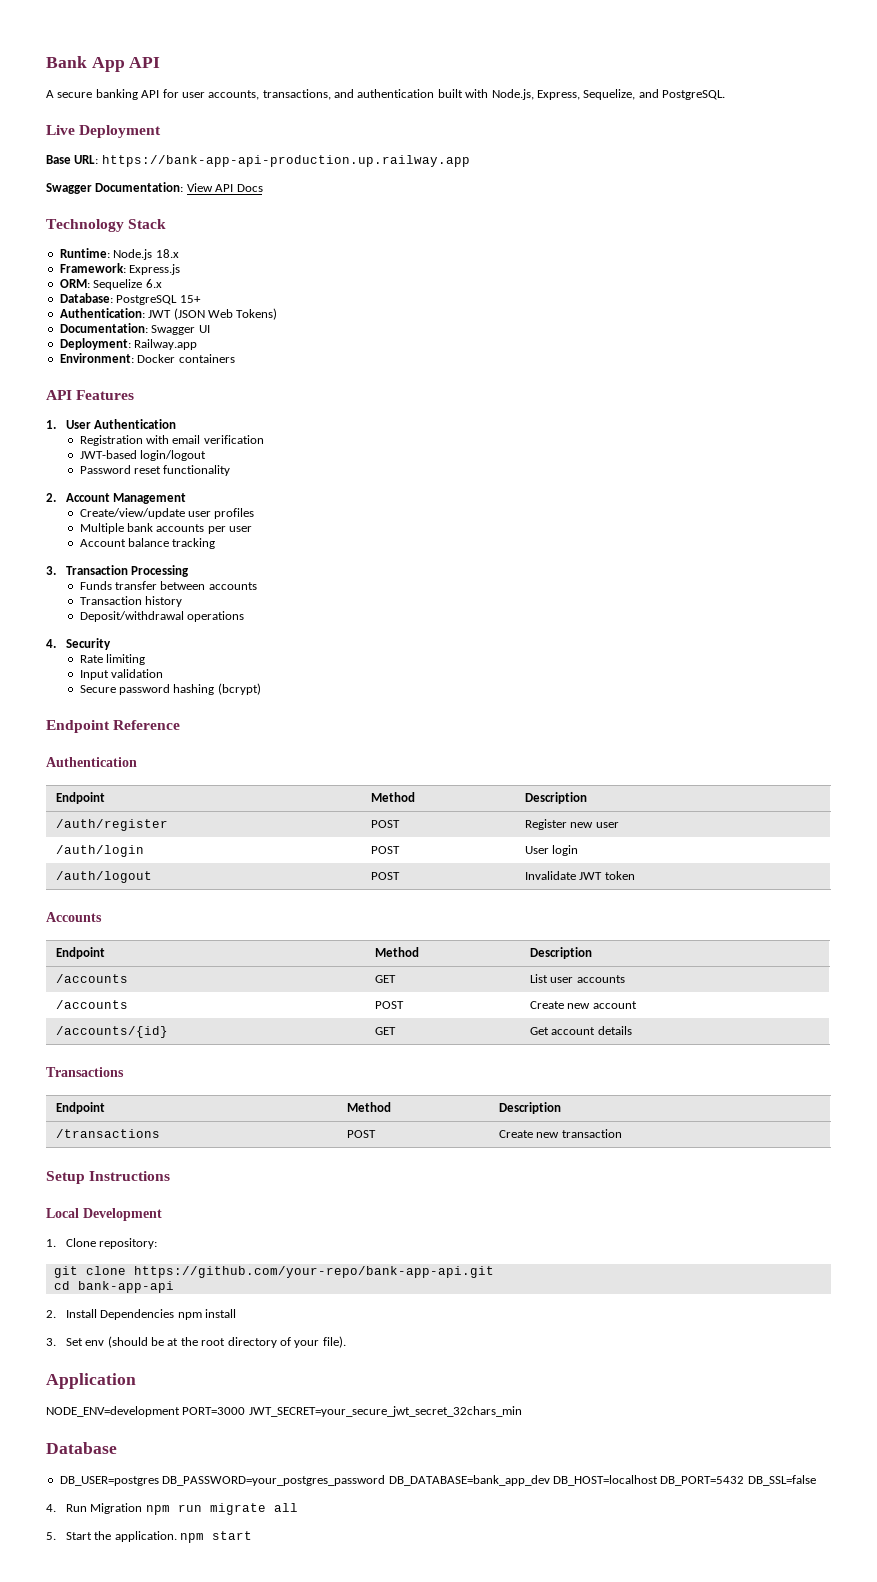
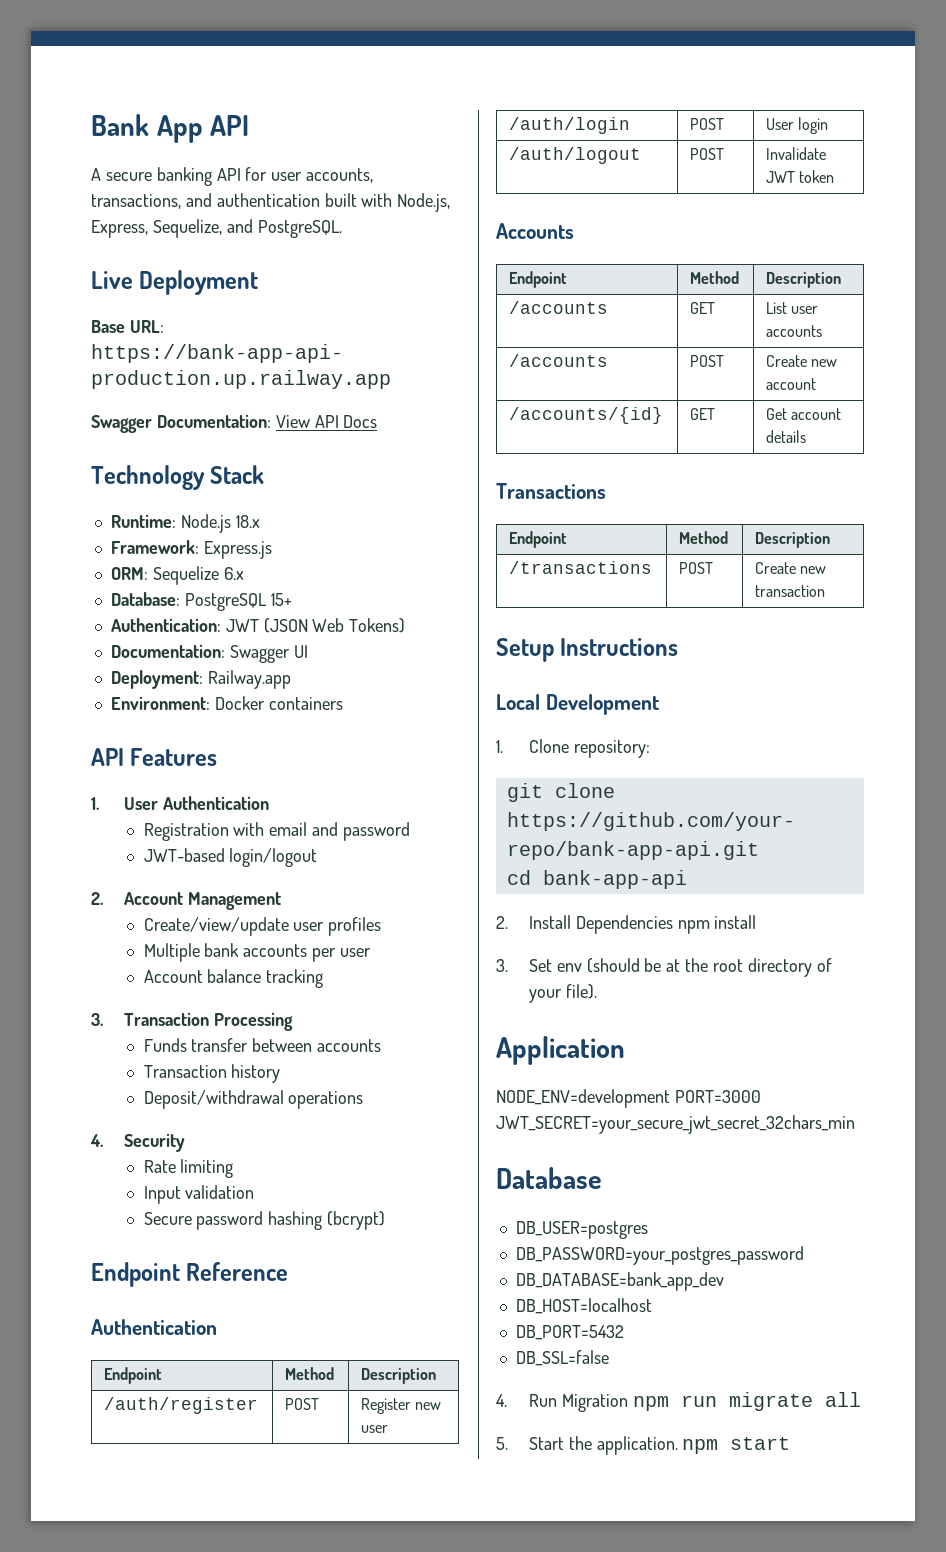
[203,435,264,444] verification -> [312,822,411,841] and password
[79,465,231,476] // Password reset functionality -> (318, 857) none
(159, 1481) none -> (648, 1230) //
(386, 1480) none -> (804, 1255) //
(550, 1480) none -> (724, 1281) //
(658, 1480) none -> (652, 1306) //
(745, 1481) none -> (624, 1332) //

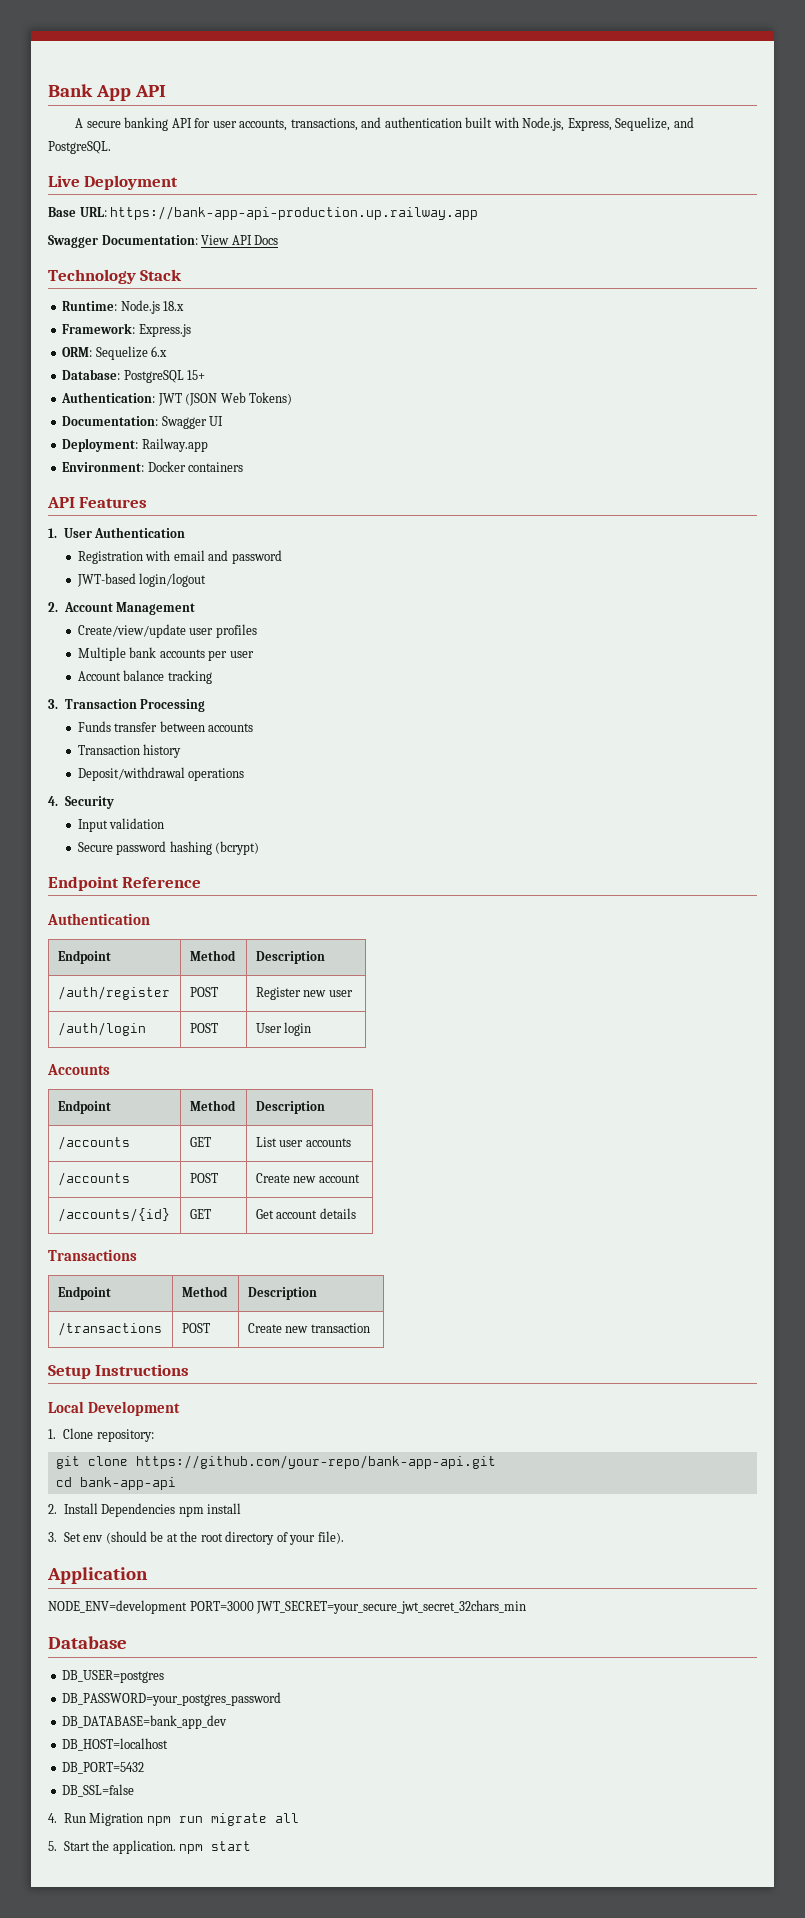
[143,1159,234,1178] // Rate limiting -> (114, 802) none
[509,147,642,164] [690,148,725,160] [766,147,827,160] [766,170,835,183] // /auth/logout | POST | Invalidate JWT token -> (312, 1029) none

